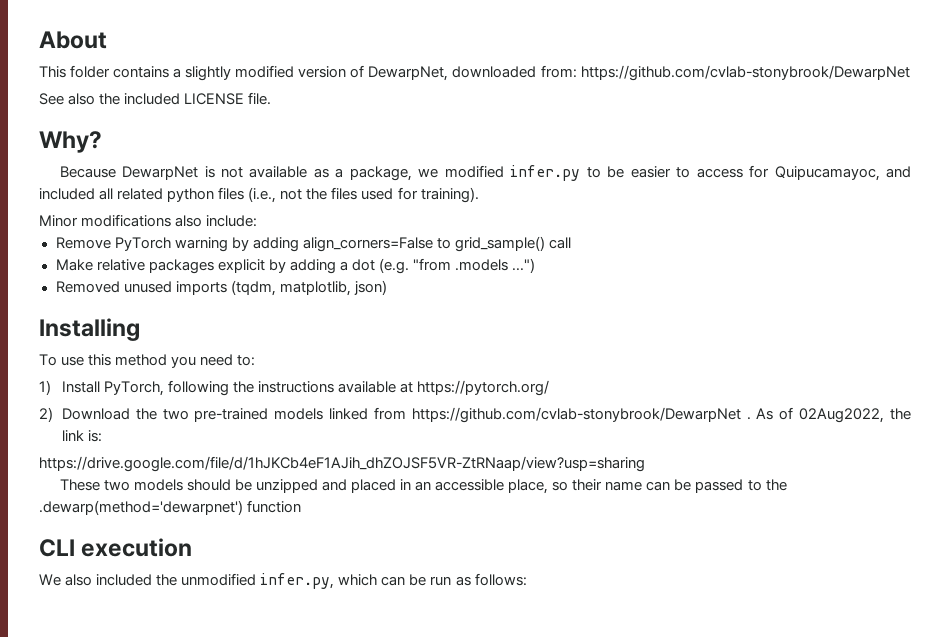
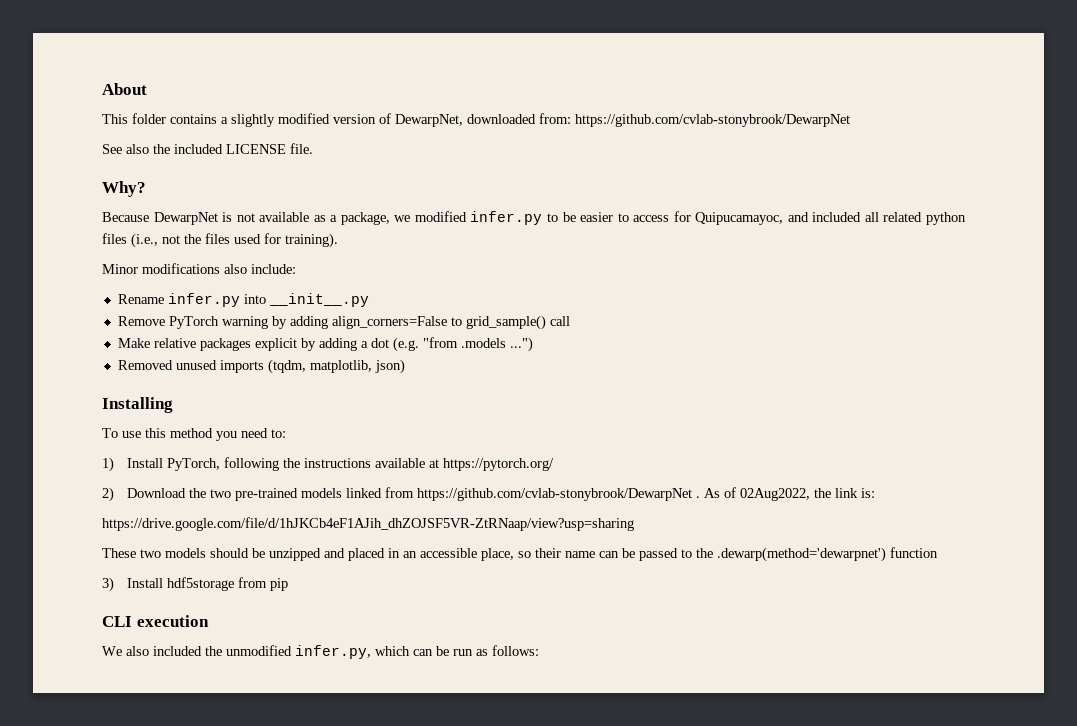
(258, 221) none -> [117,293,369,307] // Rename infer.py into __init__.py
(302, 506) none -> [102,577,289,592] // 3) Install hdf5storage from pip

